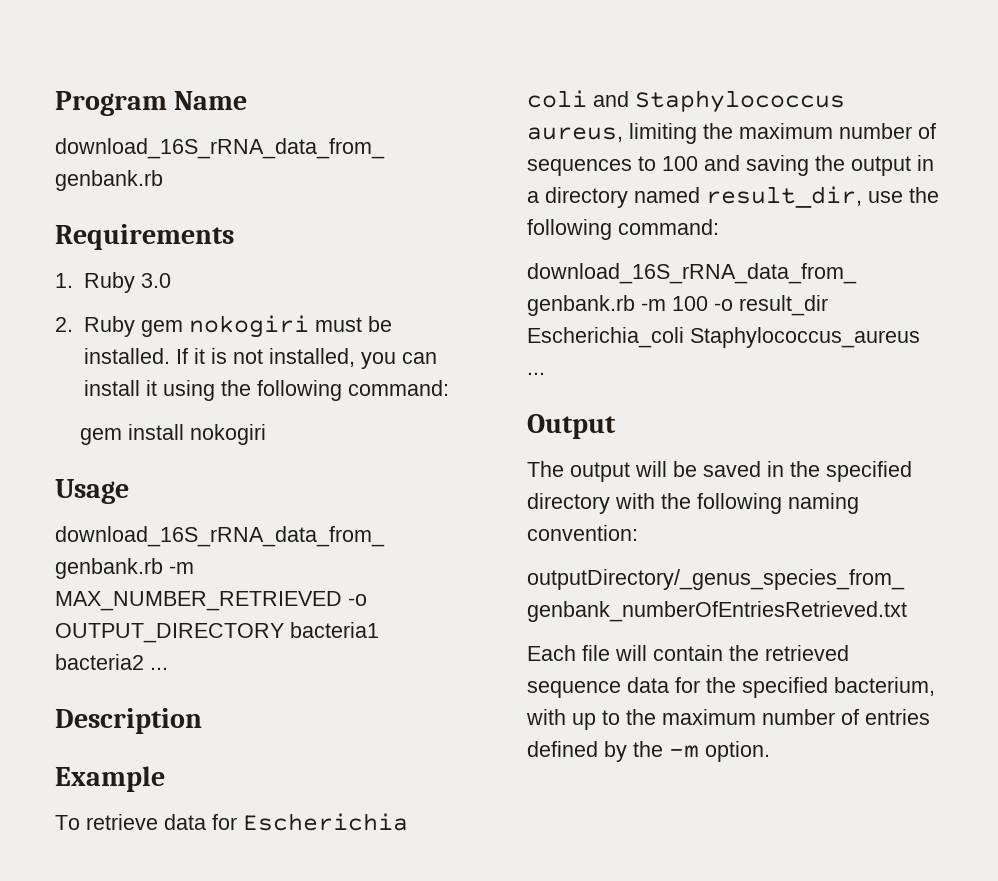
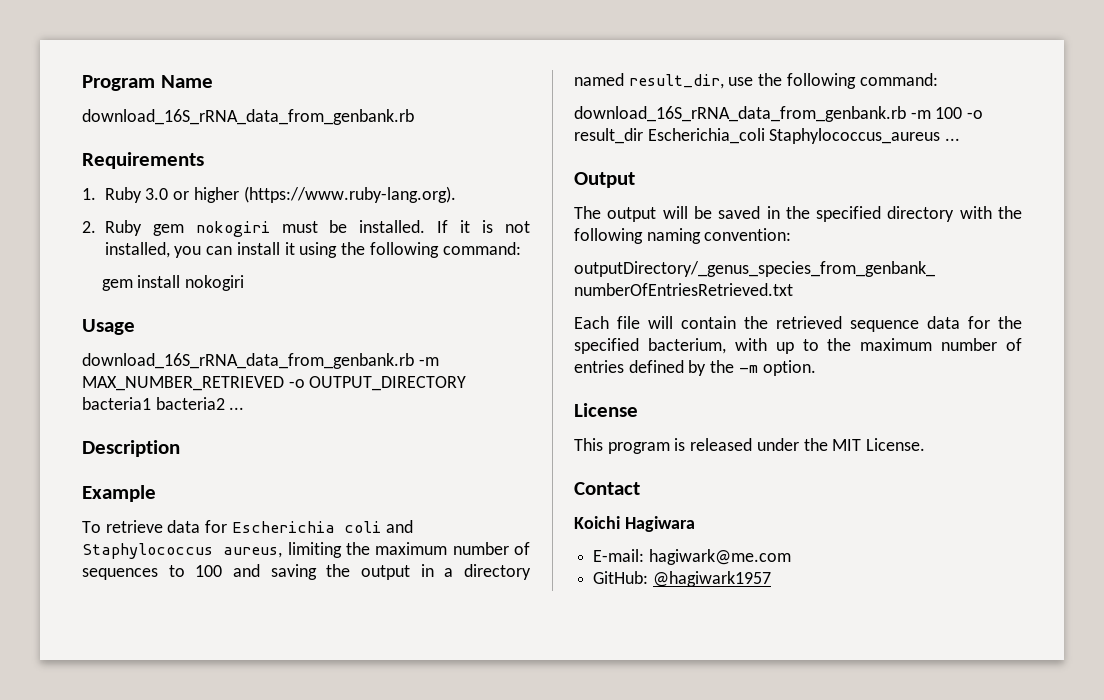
(171, 280) none -> [173,186,456,203] or higher (https://www.ruby-lang.org).
(770, 751) none -> [574,403,638,417] [574,438,926,454] [574,482,640,495] [574,516,695,532] [593,549,791,565] [593,571,771,587] // License // This program is released under the MIT License. // Contact // Koichi Hagiwara // E-mail: hagiwark@me.com // GitHub: @hagiwark1957

